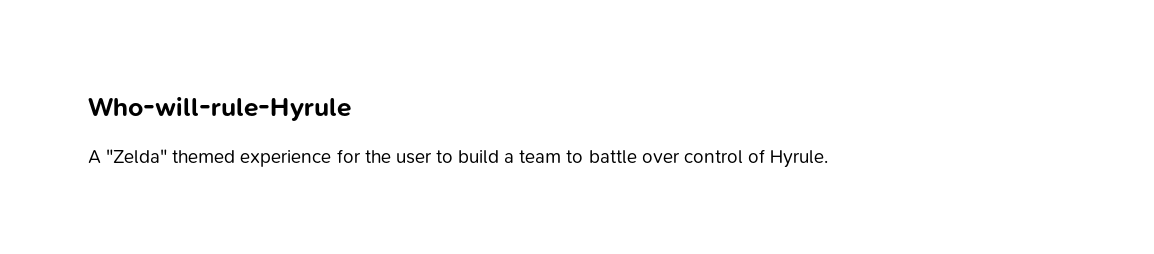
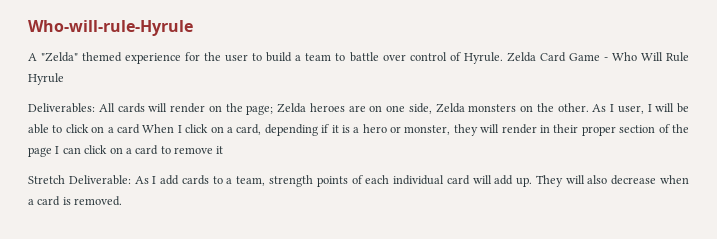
(829, 159) none -> [506,52,690,62] [28,73,64,85] [28,103,689,115] [28,124,689,136] [28,145,224,157] [28,175,689,187] [28,196,123,206] Zelda Card Game - Who Will Rule Hyrule // Deliverables: All cards will render on the page; Zelda heroes are on one side, Zelda monsters on the other. As I user, I will be able to click on a card When I click on a card, depending if it is a hero or monster, they will render in their proper section of the page I can click on a card to remove it // Stretch Deliverable: As I add cards to a team, strength points of each individual card will add up. They will also decrease when a card is removed.

